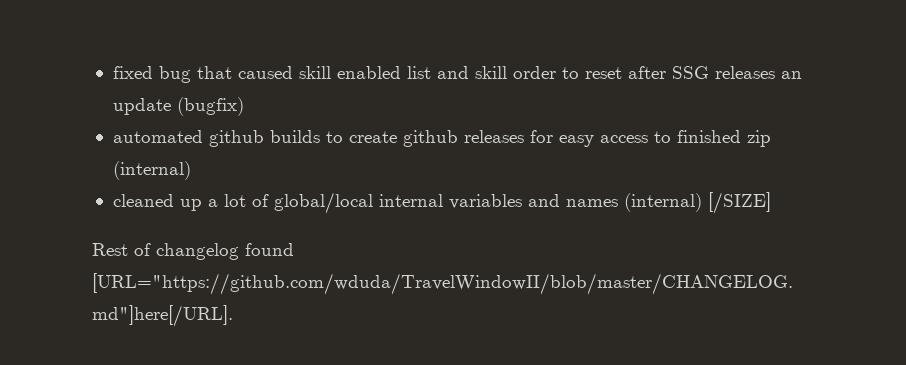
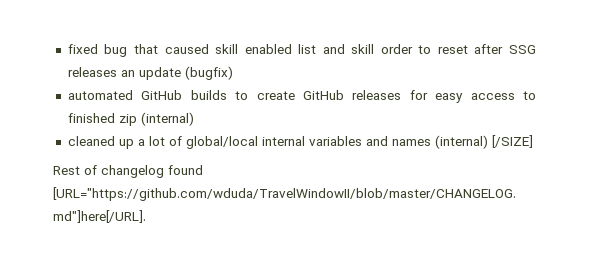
[208,130,264,147] github -> [141,90,183,100] GitHub
[402,130,458,147] github -> [302,90,344,100] GitHub

